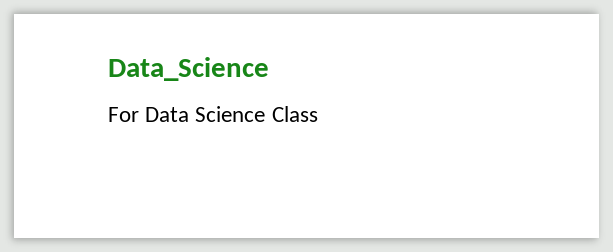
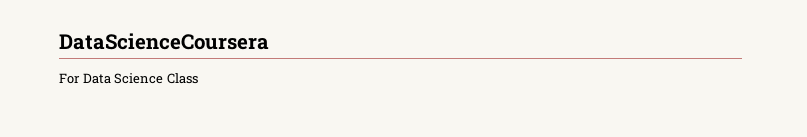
[108,57,269,81] Data_Science -> [59,33,269,50] DataScienceCoursera

